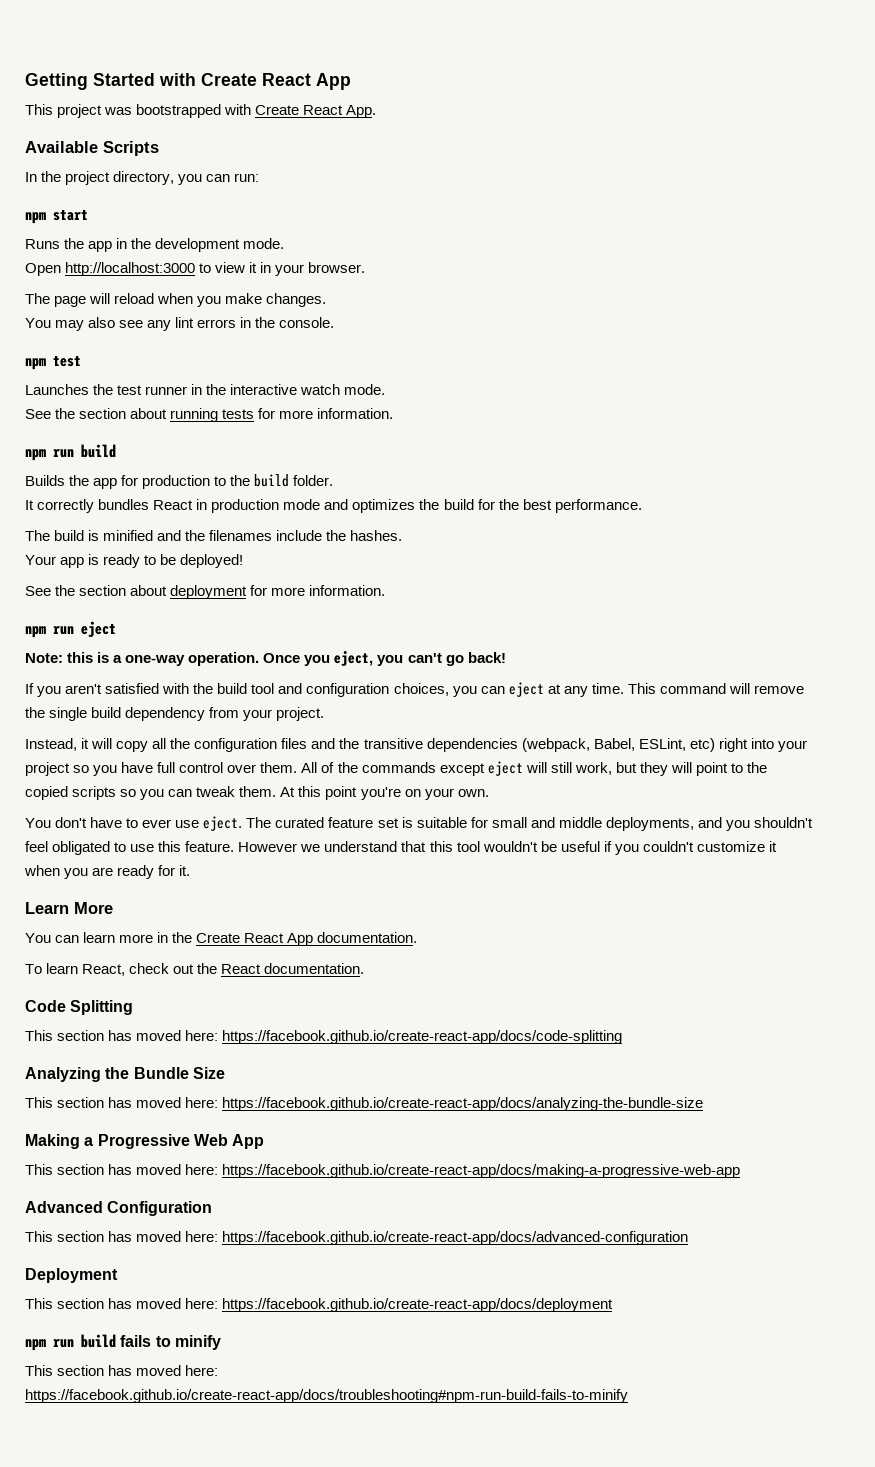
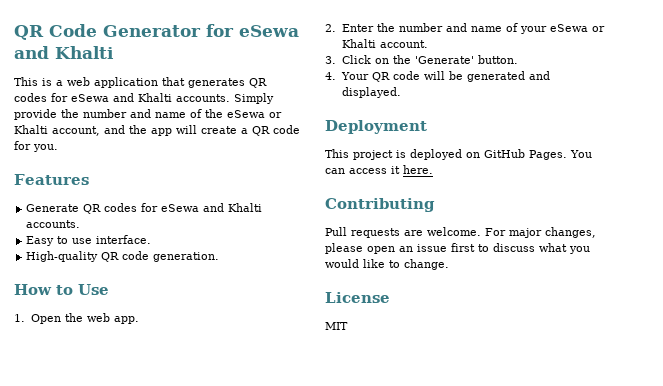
[25,73,351,90] [25,104,377,118] [25,141,159,156] [25,171,260,185] [25,210,88,224] [25,238,285,252] [25,262,366,276] [25,293,327,307] [25,317,335,331] [25,356,81,370] [25,384,386,395] [25,408,394,422] [25,444,116,461] [25,474,334,489] [25,499,642,513] [25,530,403,541] [25,554,244,568] [25,585,386,599] [25,621,116,638] [25,651,506,666] [25,682,804,697] [25,707,325,721] [25,738,807,752] [25,761,768,776] [25,786,489,800] [25,816,813,831] [25,841,777,855] [24,865,191,879] [25,902,113,914] [25,932,418,946] [25,963,365,976] [25,1000,134,1015] [25,1030,623,1044] [25,1067,225,1082] [25,1097,704,1111] [25,1134,265,1149] [25,1164,741,1178] [25,1201,213,1216] [25,1231,689,1245] [25,1268,118,1283] [25,1298,614,1312] [25,1334,221,1351] [25,1365,219,1376] [25,1389,628,1403] Getting Started with Create React App // This project was bootstrapped with Create React App. // Available Scripts // In the project directory, you can run: // npm start // Runs the app in the development mode. // Open http://localhost:3000 to view it in your browser. // The page will reload when you make changes. // You may also see any lint errors in the console. // npm test // Launches the test runner in the interactive watch mode. // See the section about running tests for more information. // npm run build // Builds the app for production to the build folder. // It correctly bundles React in production mode and optimizes the build for the best performance. // The build is minified and the filenames include the hashes. // Your app is ready to be deployed! // See the section about deployment for more information. // npm run eject // Note: this is a one-way operation. Once you eject, you can't go back! // If you aren't satisfied with the build tool and configuration choices, you can eject at any time. This command will remove the single build dependency from your project. // Instead, it will copy all the configuration files and the transitive dependencies (webpack, Babel, ESLint, etc) right into your project so you have full control over them. All of the commands except eject will still work, but they will point to the copied scripts so you can tweak them. At this point you're on your own. // You don't have to ever use eject. The curated feature set is suitable for small and middle deployments, and you shouldn't feel obligated to use this feature. However we understand that this tool wouldn't be useful if you couldn't customize it when you are ready for it. // Learn More // You can learn more in the Create React App documentation. // To learn React, check out the React documentation. // Code Splitting // This section has moved here: https://facebook.github.io/create-react-app/docs/code-splitting // Analyzing the Bundle Size // This section has moved here: https://facebook.github.io/create-react-app/docs/analyzing-the-bundle-size // Making a Progressive Web App // This section has moved here: https://facebook.github.io/create-react-app/docs/making-a-progressive-web-app // Advanced Configuration // This section has moved here: https://facebook.github.io/create-react-app/docs/advanced-configuration // Deployment // This section has moved here: https://facebook.github.io/create-react-app/docs/deployment // npm run build fails to minify // This section has moved here: https://facebook.github.io/create-react-app/docs/troubleshooting#npm-run-build-fails-to-minify -> [14,24,299,40] [14,46,114,59] [14,77,267,88] [14,93,274,104] [14,109,282,120] [14,125,300,136] [14,141,58,152] [14,174,89,185] [26,203,263,214] [26,220,81,228] [26,235,152,246] [26,251,220,262] [14,284,109,295] [14,313,139,324] [325,23,605,34] [341,39,428,48] [325,55,518,64] [325,71,550,82] [341,87,401,98] [325,120,427,134] [325,149,592,160] [325,165,433,174] [325,198,435,212] [325,227,596,238] [325,243,590,254] [325,259,449,270] [325,292,390,303] [325,322,348,330] QR Code Generator for eSewa and Khalti // This is a web application that generates QR codes for eSewa and Khalti accounts. Simply provide the number and name of the eSewa or Khalti account, and the app will create a QR code for you. // Features // Generate QR codes for eSewa and Khalti accounts. // Easy to use interface. // High-quality QR code generation. // How to Use // 1. Open the web app. // 2. Enter the number and name of your eSewa or Khalti account. // 3. Click on the 'Generate' button. // 4. Your QR code will be generated and displayed. // Deployment // This project is deployed on GitHub Pages. You can access it here. // Contributing // Pull requests are welcome. For major changes, please open an issue first to discuss what you would like to change. // License // MIT

